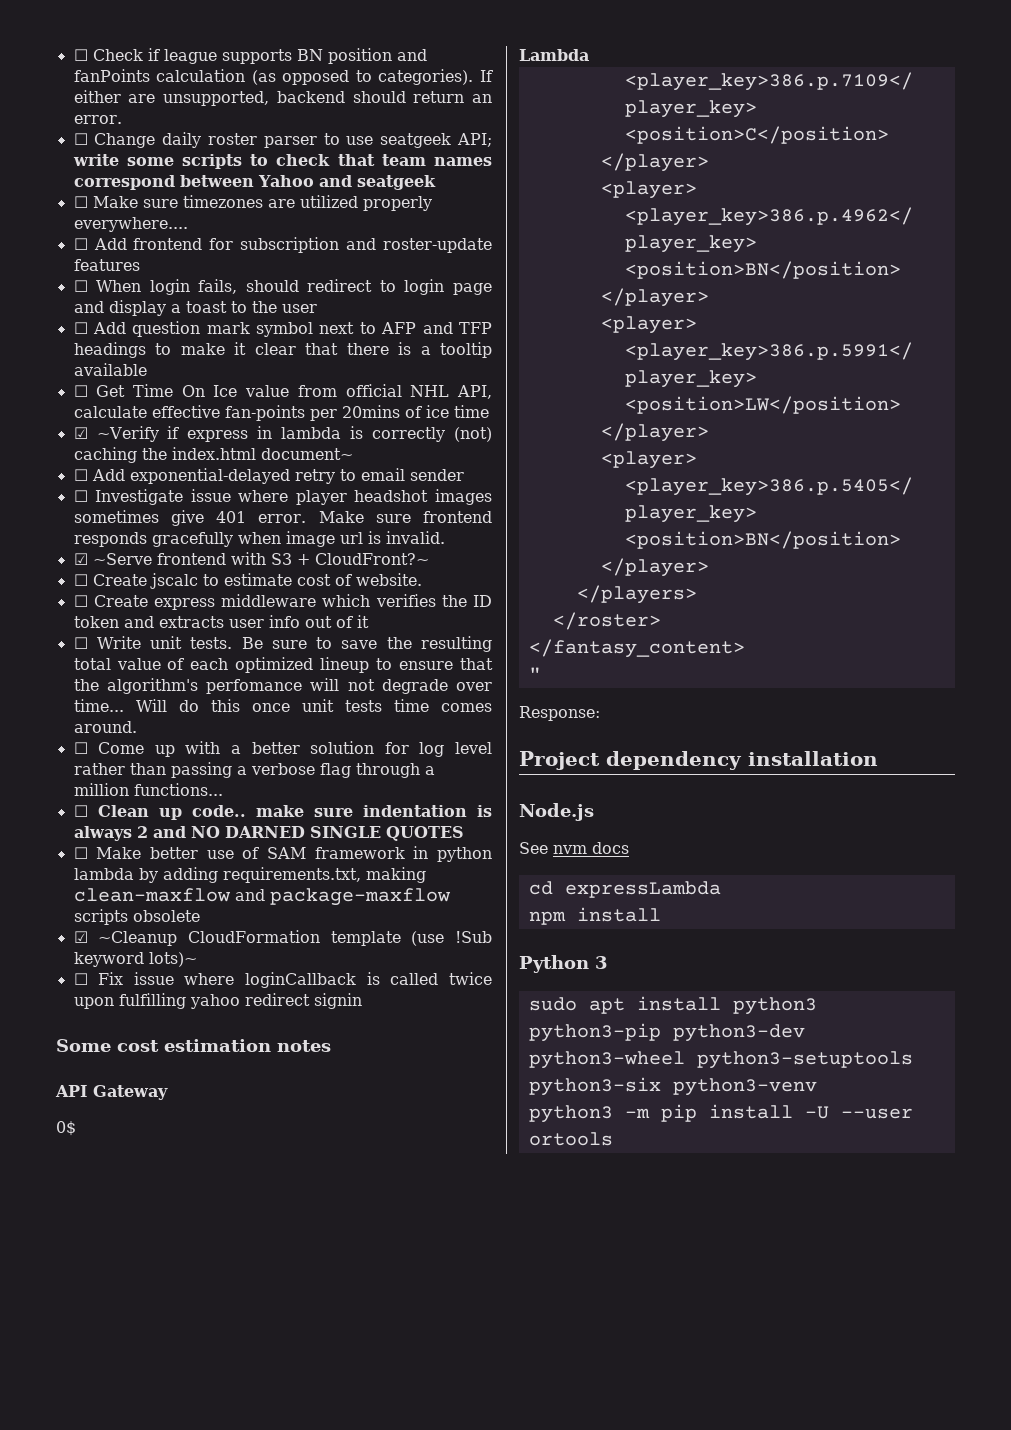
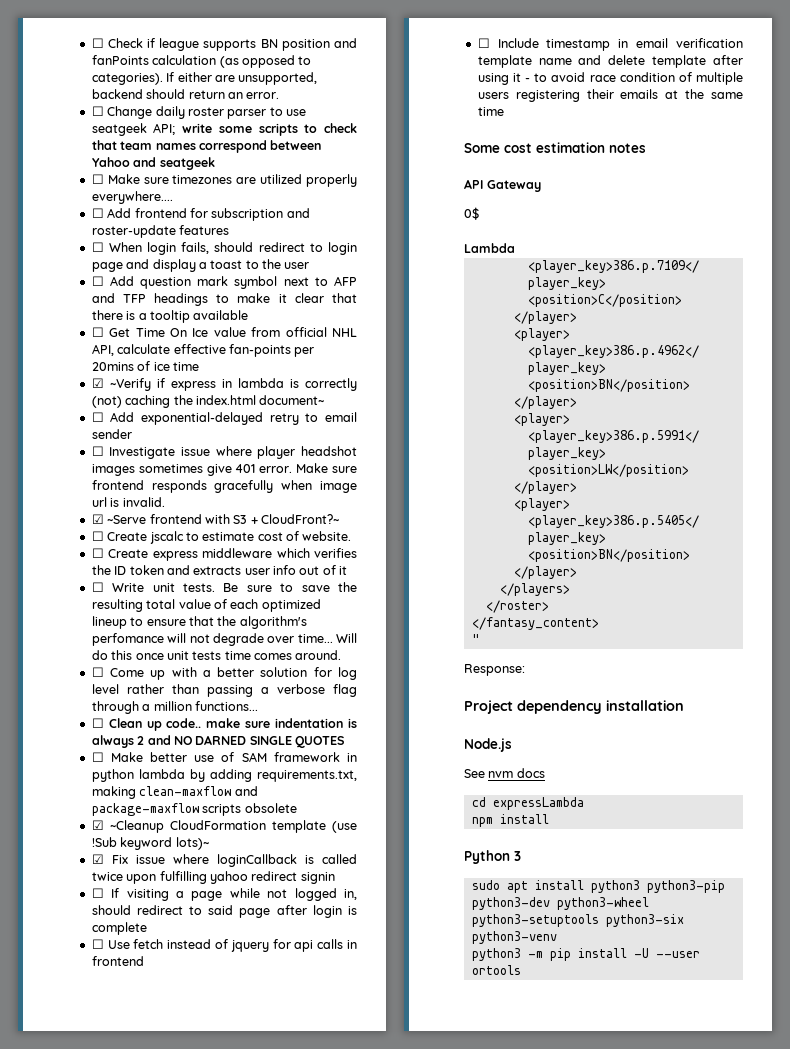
[73,973,88,985] ☐ -> [91,854,104,864] ☑
(362, 1001) none -> [91,888,357,901] [91,905,357,918] [91,922,147,935] [91,939,357,952] [91,956,144,966] [477,38,743,51] [477,55,743,68] [477,72,743,85] [477,89,743,102] [477,107,504,116] // ☐ If visiting a page while not logged in, should redirect to said page after login is complete // ☐ Use fetch instead of jquery for api calls in frontend // ☐ Include timestamp in email verification template name and delete template after using it - to avoid race condition of multiple users registering their emails at the same time

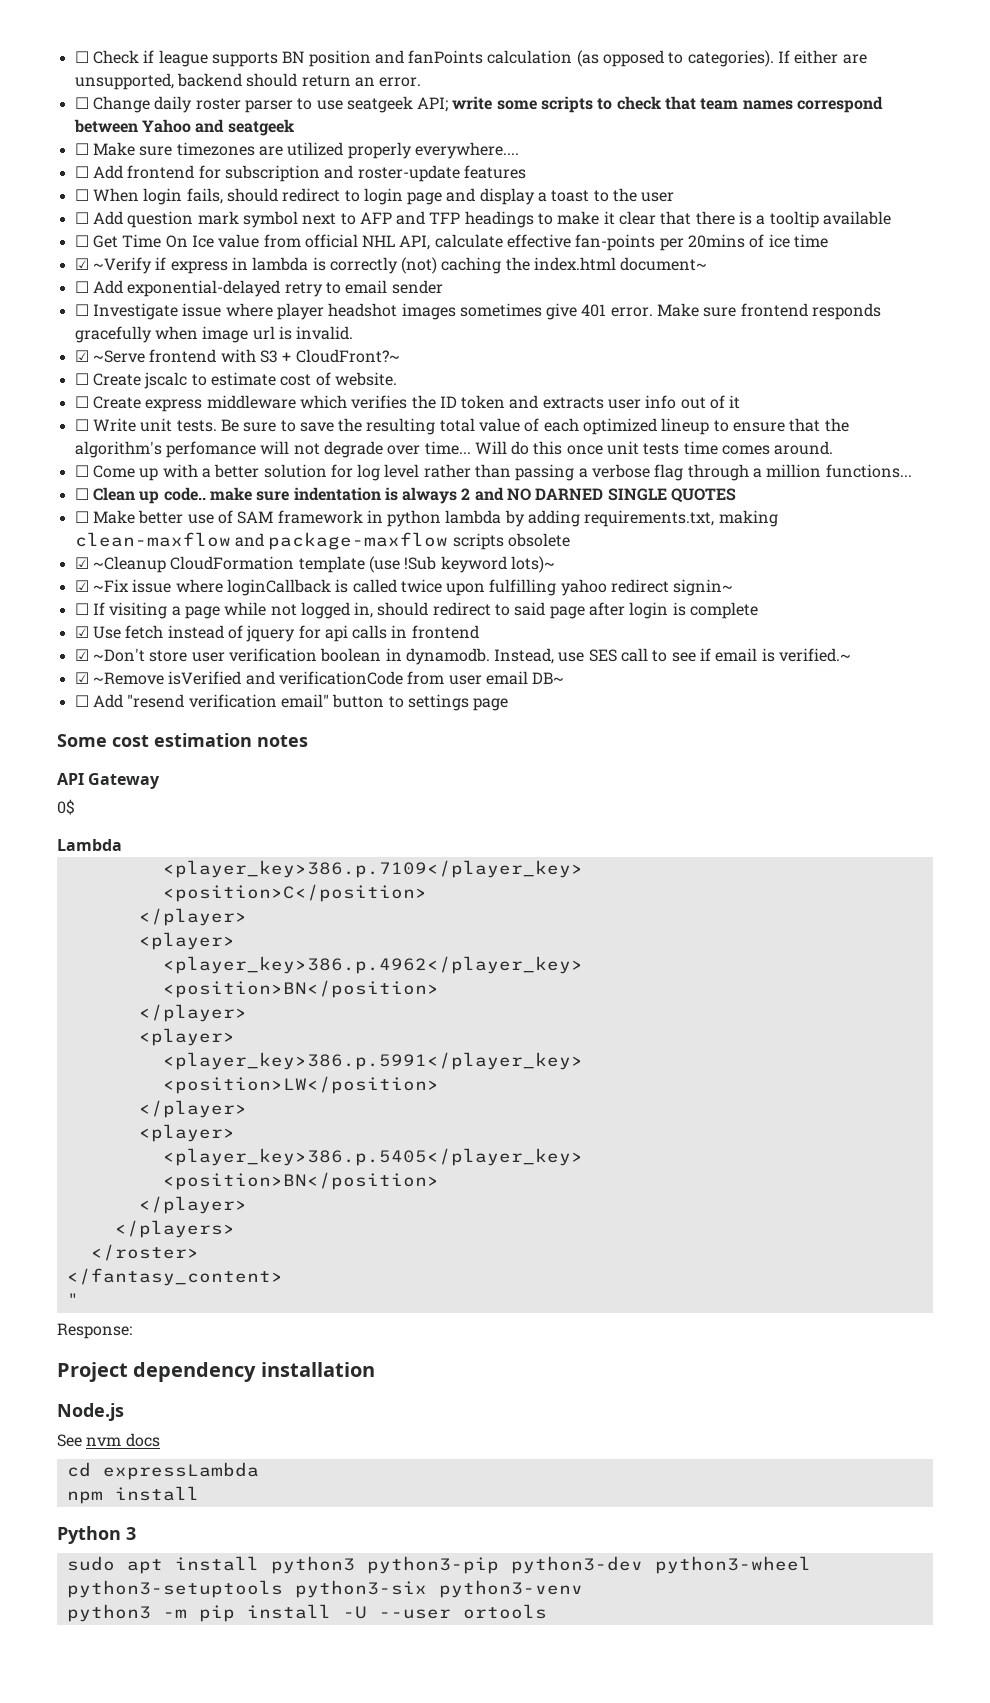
[111,855,128,864] Fix -> [92,579,129,592] ~Fix
[300,872,335,884] signin -> [673,579,734,596] signin~
[91,939,104,949] ☐ -> [74,626,89,638] ☑
[477,38,743,51] [477,55,743,68] [477,72,743,85] [477,89,743,102] [477,107,504,116] ☐ Include timestamp in email verification template name and delete template after using it - to avoid race condition of multiple users registering their emails at the same time -> [74,648,852,665] [74,671,565,685] [74,694,509,711] ☑ ~Don't store user verification boolean in dynamodb. Instead, use SES call to see if email is verified.~ // ☑ ~Remove isVerified and verificationCode from user email DB~ // ☐ Add "resend verification email" button to settings page

